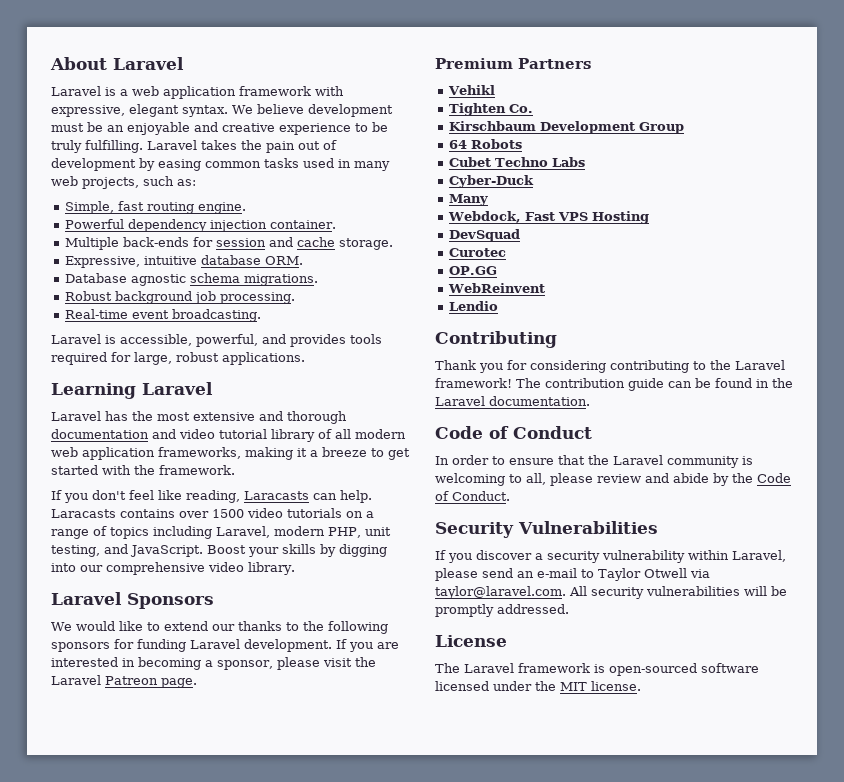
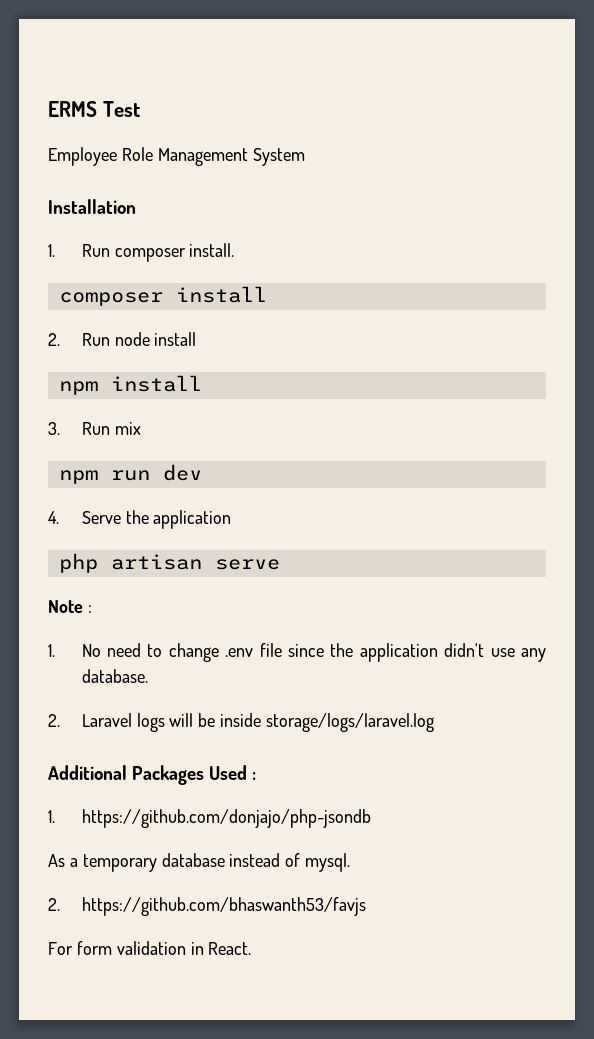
[50,57,184,70] [51,86,344,99] [51,104,393,117] [51,122,388,135] [51,140,337,153] [51,158,390,171] [51,176,196,189] [65,201,247,214] [65,219,337,232] [65,237,394,250] [65,255,304,268] [65,273,319,286] [65,291,296,304] [65,309,262,322] [51,334,382,347] [51,352,305,365] [51,382,213,399] [51,411,347,424] [51,429,406,442] [51,447,410,460] [51,465,235,475] [51,490,372,503] [51,508,374,518] [51,526,391,539] [51,544,387,557] [51,562,295,575] [51,592,214,609] [51,621,388,634] [51,639,399,652] [51,657,376,670] [51,675,197,688] [435,58,591,69] [448,85,496,95] [449,103,534,116] [449,121,685,134] [449,139,523,149] [449,157,586,167] [449,175,535,188] [449,194,489,206] [448,211,650,224] [449,229,521,242] [449,248,507,257] [449,266,498,275] [448,283,546,293] [449,301,499,311] [435,331,557,348] [435,360,785,373] [435,378,793,391] [435,396,590,406] [435,426,592,439] [435,455,753,468] [435,473,791,486] [435,491,510,501] [435,521,658,538] [435,550,786,563] [435,568,710,581] [435,586,787,599] [435,604,569,617] [435,635,507,647] [435,663,759,676] [435,681,641,691] About Laravel // Laravel is a web application framework with expressive, elegant syntax. We believe development must be an enjoyable and creative experience to be truly fulfilling. Laravel takes the pain out of development by easing common tasks used in many web projects, such as: // Simple, fast routing engine. // Powerful dependency injection container. // Multiple back-ends for session and cache storage. // Expressive, intuitive database ORM. // Database agnostic schema migrations. // Robust background job processing. // Real-time event broadcasting. // Laravel is accessible, powerful, and provides tools required for large, robust applications. // Learning Laravel // Laravel has the most extensive and thorough documentation and video tutorial library of all modern web application frameworks, making it a breeze to get started with the framework. // If you don't feel like reading, Laracasts can help. Laracasts contains over 1500 video tutorials on a range of topics including Laravel, modern PHP, unit testing, and JavaScript. Boost your skills by digging into our comprehensive video library. // Laravel Sponsors // We would like to extend our thanks to the following sponsors for funding Laravel development. If you are interested in becoming a sponsor, please visit the Laravel Patreon page. // Premium Partners // Vehikl // Tighten Co. // Kirschbaum Development Group // 64 Robots // Cubet Techno Labs // Cyber-Duck // Many // Webdock, Fast VPS Hosting // DevSquad // Curotec // OP.GG // WebReinvent // Lendio // Contributing // Thank you for considering contributing to the Laravel framework! The contribution guide can be found in the Laravel documentation. // Code of Conduct // In order to ensure that the Laravel community is welcoming to all, please review and abide by the Code of Conduct. // Security Vulnerabilities // If you discover a security vulnerability within Laravel, please send an e-mail to Taylor Otwell via taylor@laravel.com. All security vulnerabilities will be promptly addressed. // License // The Laravel framework is open-sourced software licensed under the MIT license. -> [48,101,140,117] [48,147,305,166] [48,199,136,214] [48,243,235,262] [58,286,267,306] [48,332,197,346] [58,375,202,395] [48,422,141,435] [58,464,202,484] [48,510,232,529] [58,553,280,573] [48,600,92,613] [48,643,546,662] [81,669,148,683] [48,713,434,732] [48,765,257,785] [48,809,371,828] [48,853,351,872] [48,897,366,916] [48,941,252,955] ERMS Test // Employee Role Management System // Installation // 1. Run composer install. // composer install // 2. Run node install // npm install // 3. Run mix // npm run dev // 4. Serve the application // php artisan serve // Note : // 1. No need to change .env file since the application didn't use any database. // 2. Laravel logs will be inside storage/logs/laravel.log // Additional Packages Used : // 1. https://github.com/donjajo/php-jsondb // As a temporary database instead of mysql. // 2. https://github.com/bhaswanth53/favjs // For form validation in React.

